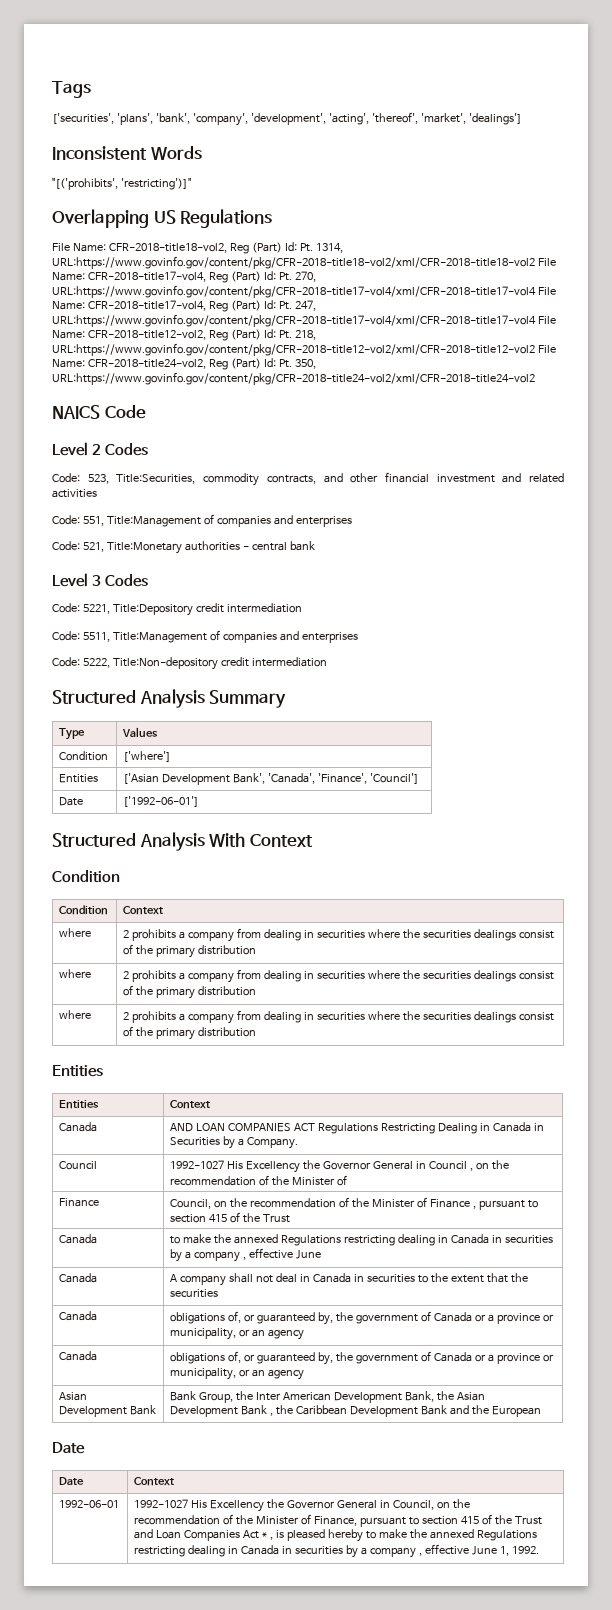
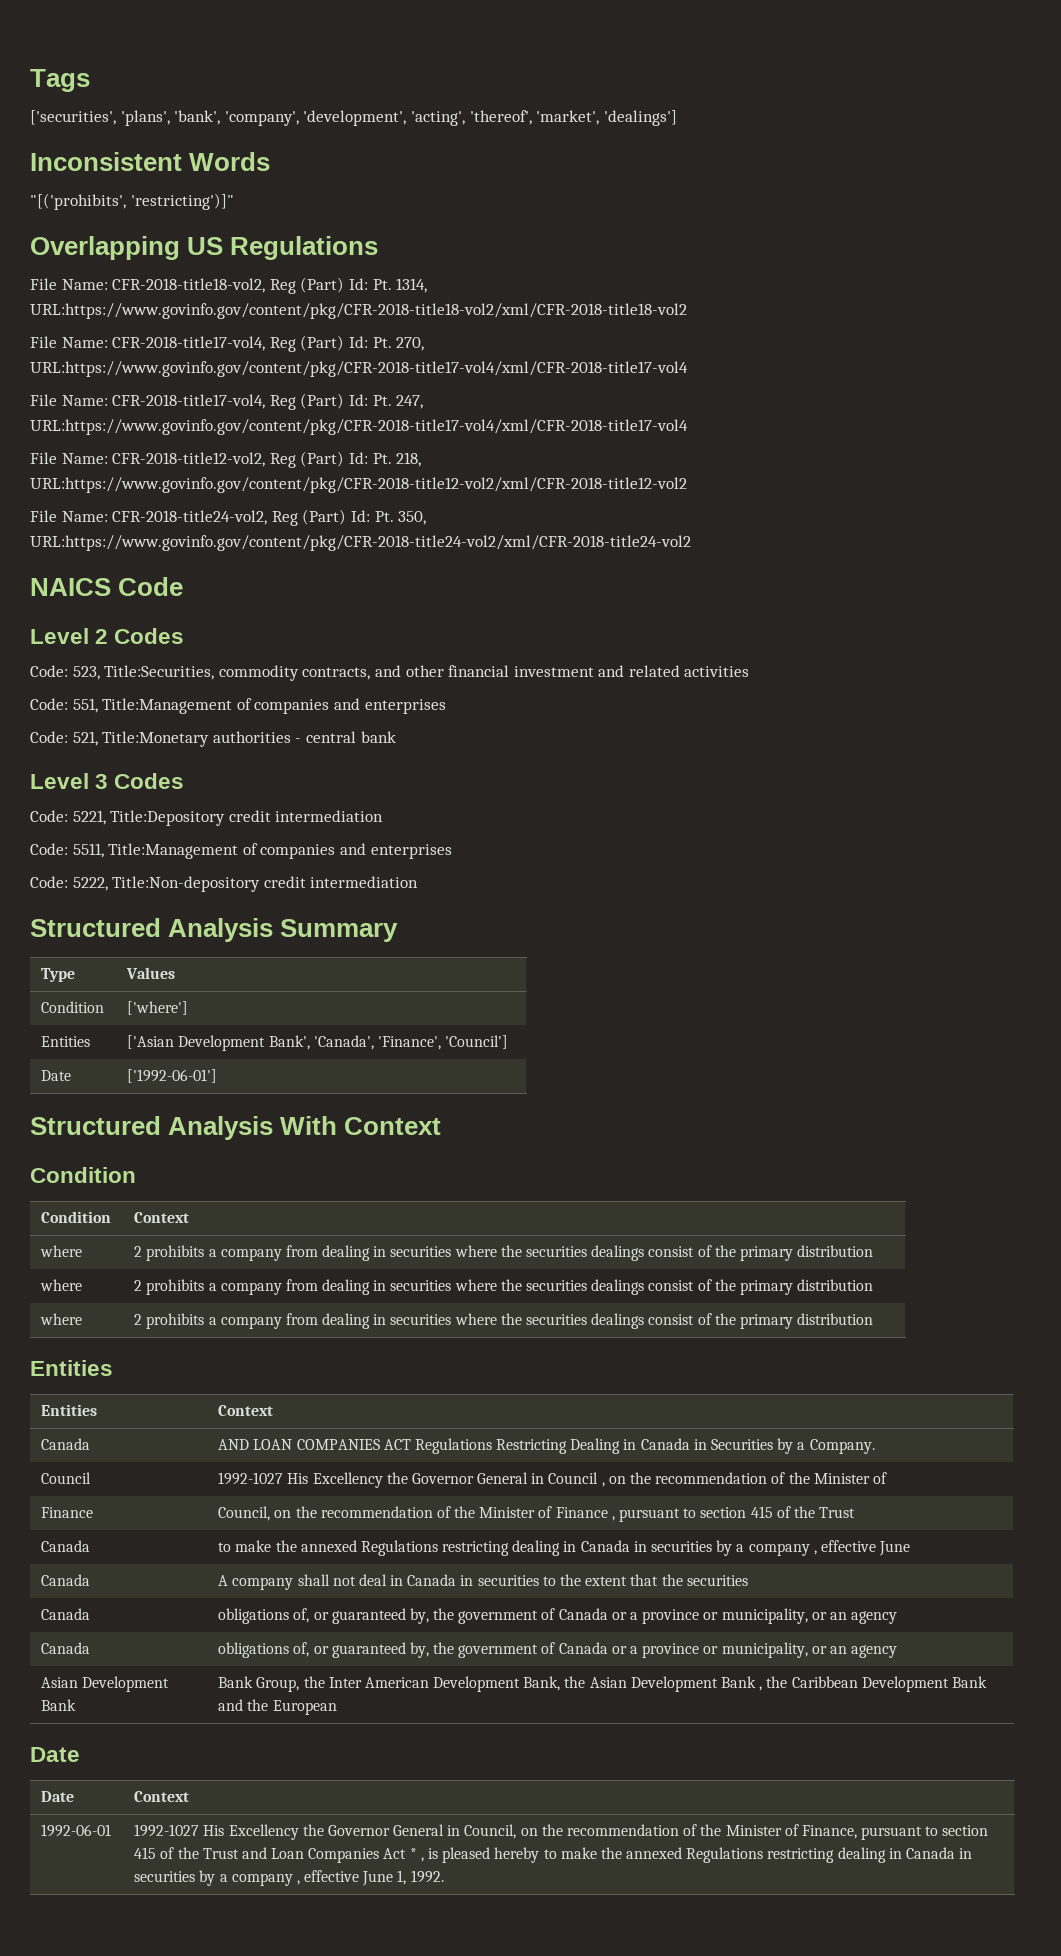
(535, 262) none -> (687, 311) //
(536, 291) none -> (688, 369) //
(536, 320) none -> (688, 427) //
(535, 349) none -> (687, 485) //

